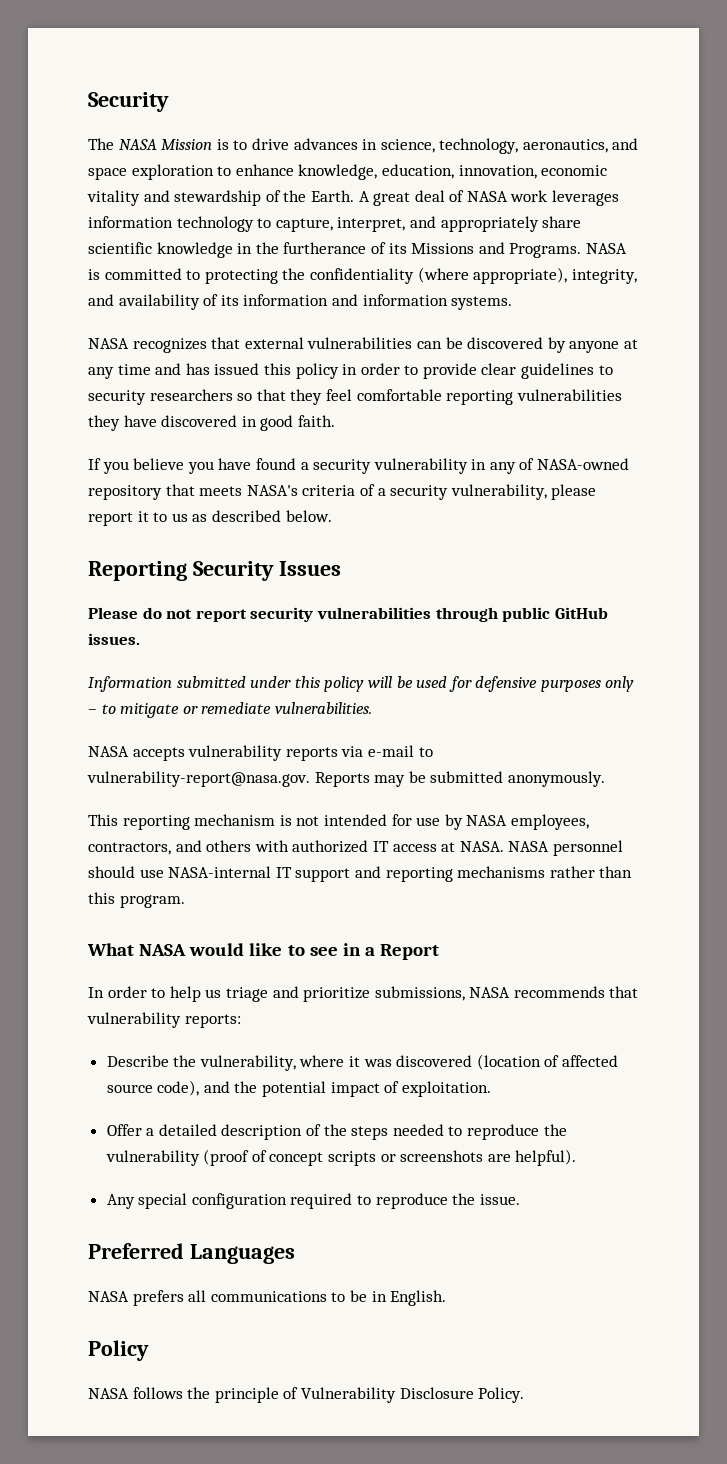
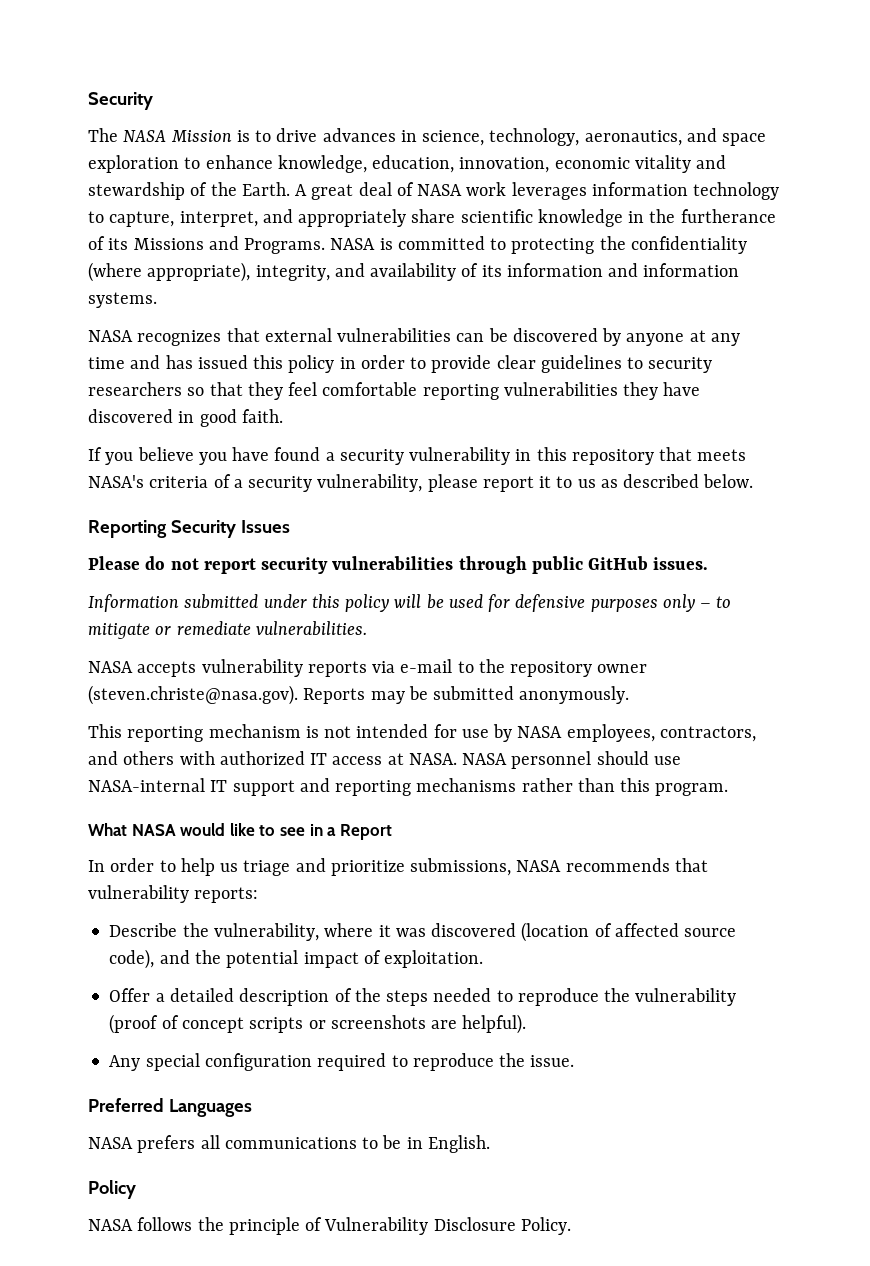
[489,458,630,474] any of NASA-owned -> [536,447,567,461] this
[87,771,310,787] vulnerability-report@nasa.gov. -> [478,659,648,677] [88,685,298,705] the repository owner (steven.christe@nasa.gov).

